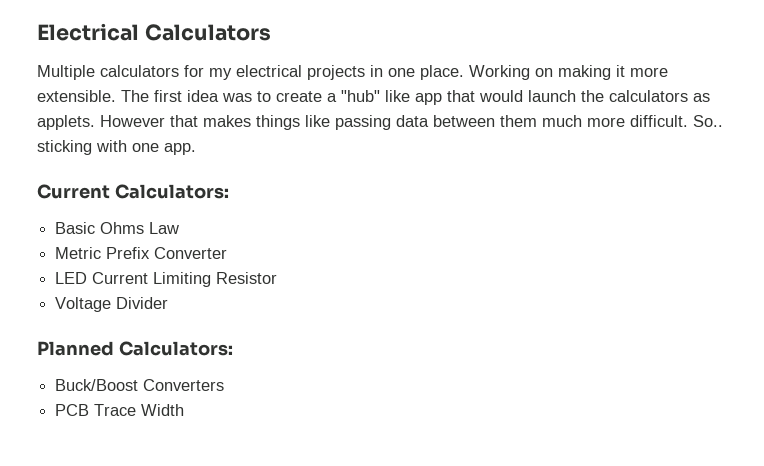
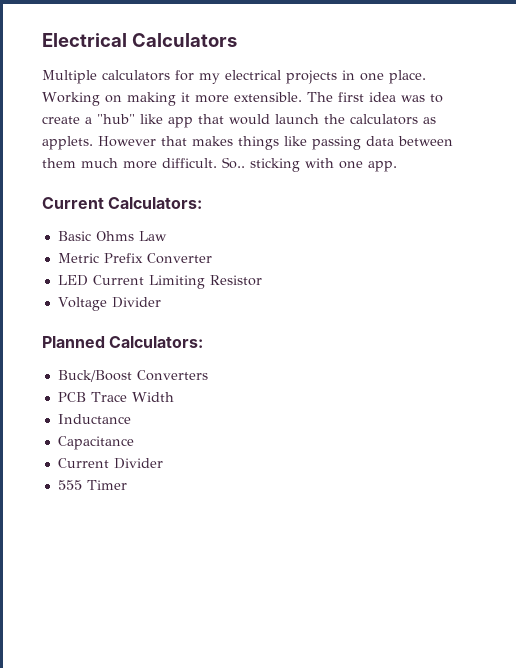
(185, 410) none -> [57,414,131,424] [57,436,134,450] [57,458,163,469] [57,480,127,490] // Inductance // Capacitance // Current Divider // 555 Timer

